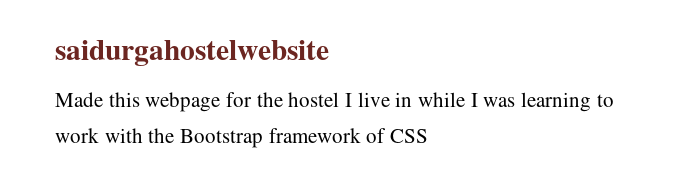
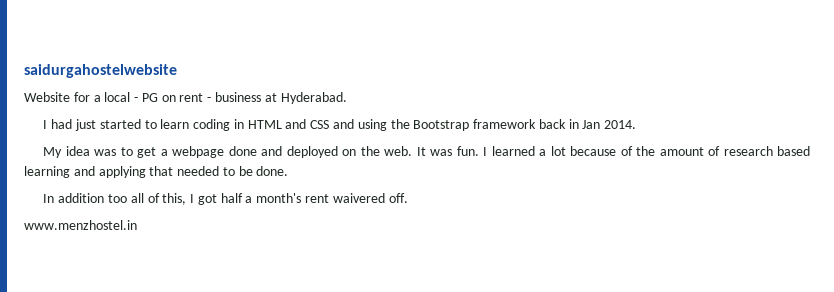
[55,92,614,112] [55,128,429,148] Made this webpage for the hostel I live in while I was learning to work with the Bootstrap framework of CSS -> [24,92,347,104] [43,119,637,131] [43,146,811,158] [24,166,289,178] [43,193,408,205] [24,220,137,230] Website for a local - PG on rent - business at Hyderabad. // I had just started to learn coding in HTML and CSS and using the Bootstrap framework back in Jan 2014. // My idea was to get a webpage done and deployed on the web. It was fun. I learned a lot because of the amount of research based learning and applying that needed to be done. // In addition too all of this, I got half a month's rent waivered off. // www.menzhostel.in

